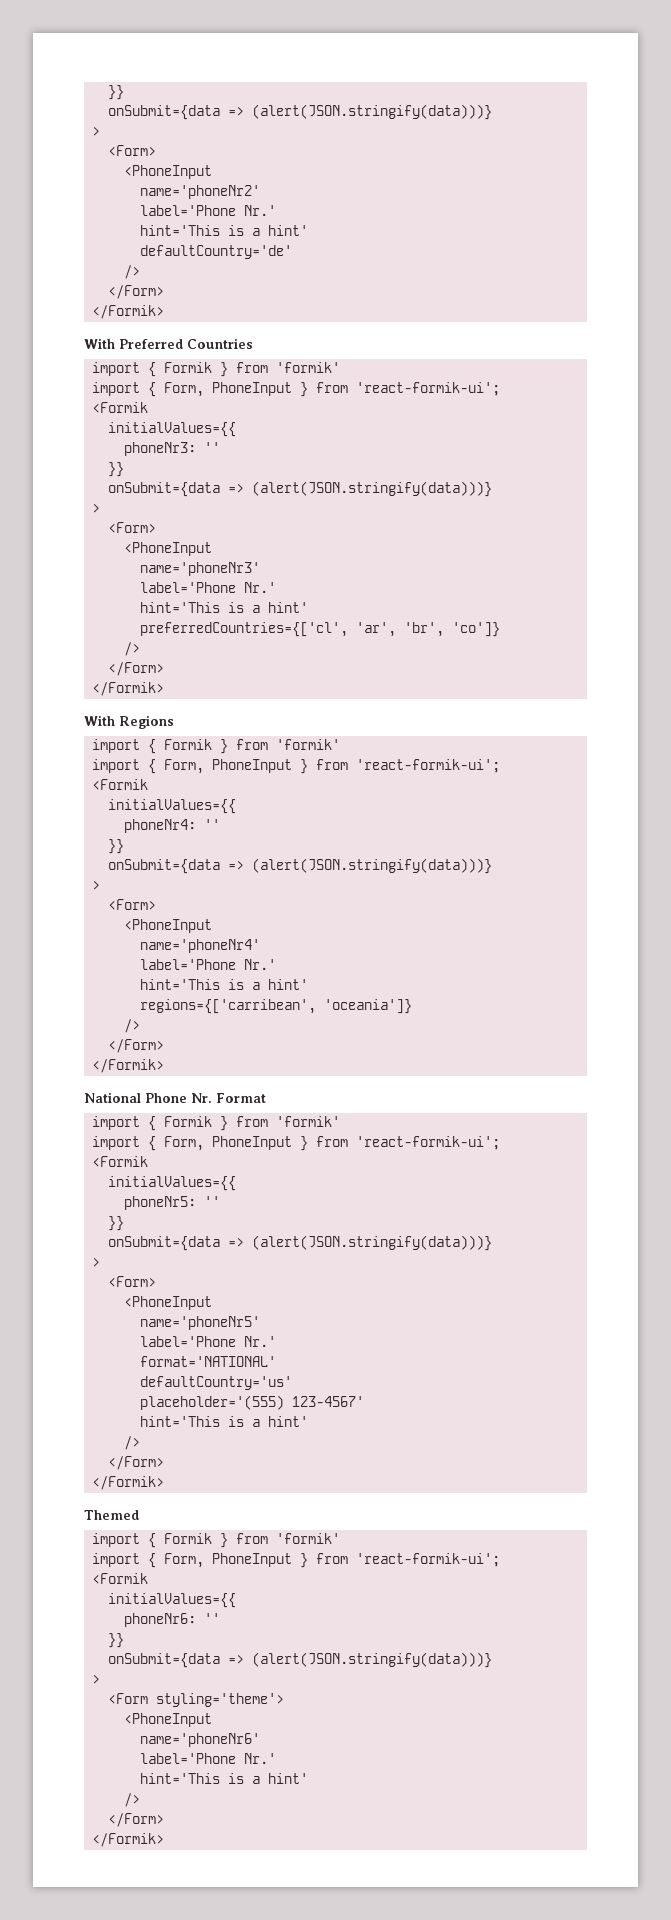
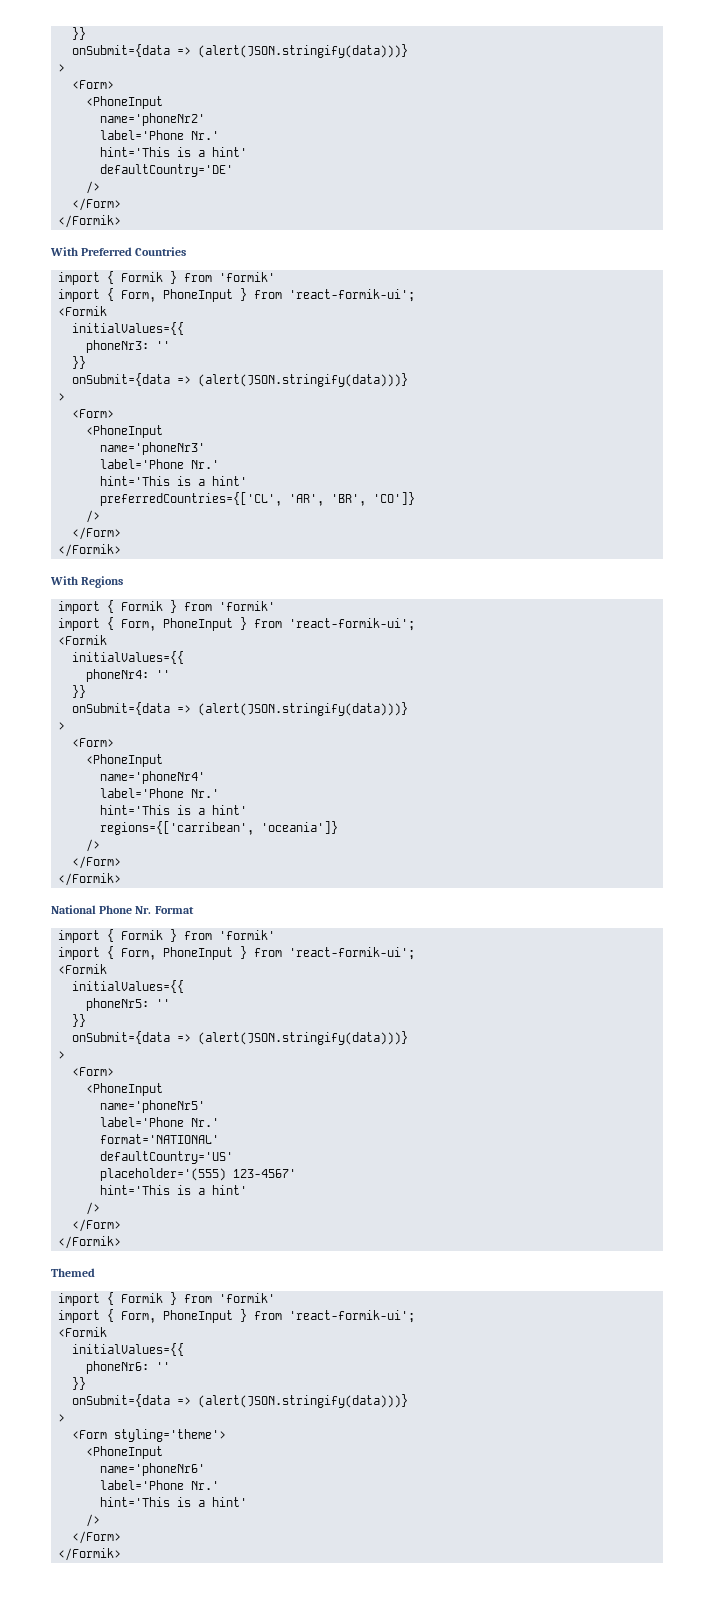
[140,245,293,259] defaultCountry='de' -> [100,164,234,177] defaultCountry='DE'
[140,622,501,637] preferredCountries={['cl', 'ar', 'br', 'co']} -> [100,492,416,506] preferredCountries={['CL', 'AR', 'BR', 'CO']}
[140,1376,293,1390] defaultCountry='us' -> [100,1151,234,1164] defaultCountry='US'

